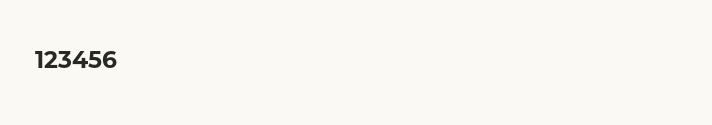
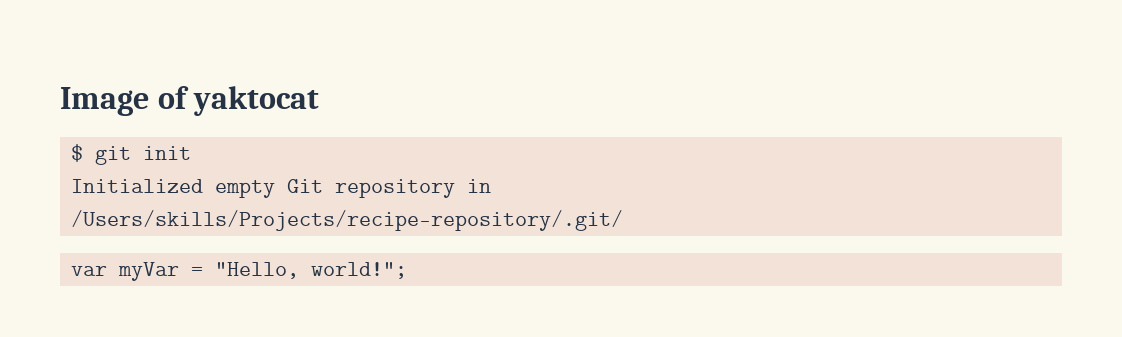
[35,51,117,68] 123456 -> [60,86,320,116] [71,144,192,165] [71,179,492,198] [71,210,624,231] [71,262,408,281] Image of yaktocat // $ git init // Initialized empty Git repository in /Users/skills/Projects/recipe-repository/.git/ // var myVar = "Hello, world!";

